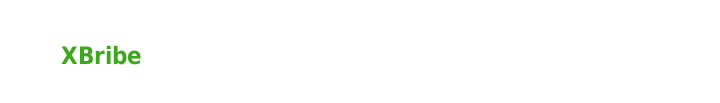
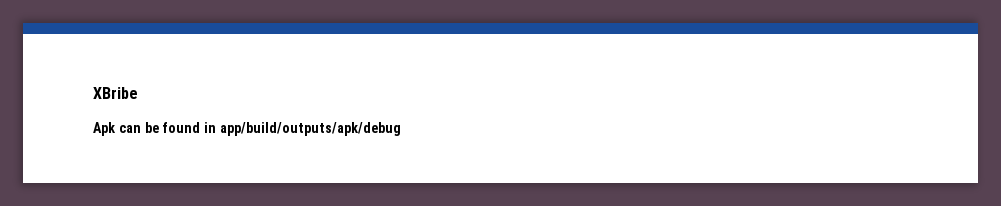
(142, 55) none -> [93,122,401,136] // Apk can be found in app/build/outputs/apk/debug

